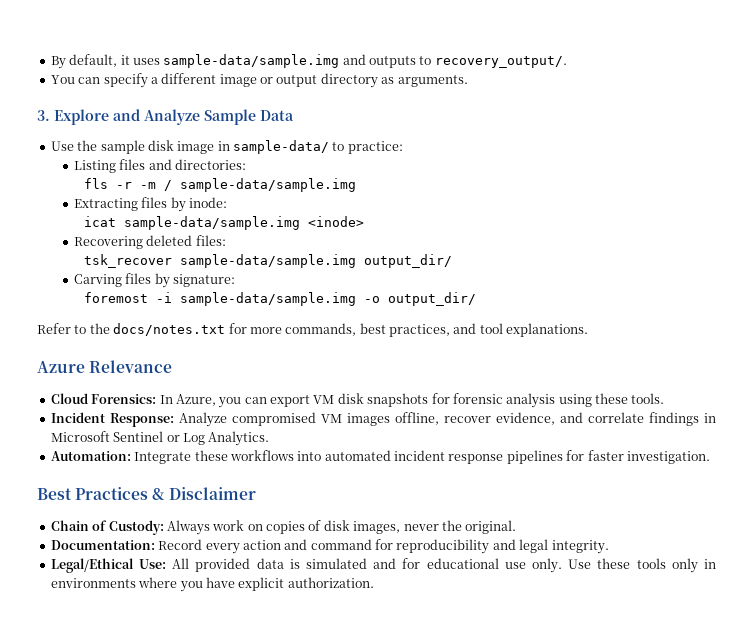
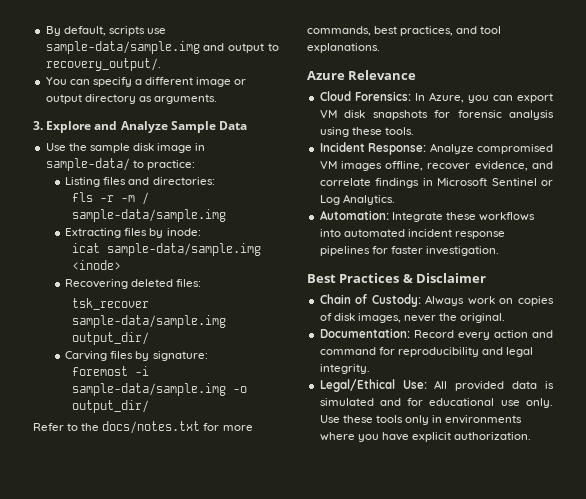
[120,55,160,65] it uses -> [108,26,166,36] scripts use
[369,56,416,68] outputs -> [228,43,265,53] output

